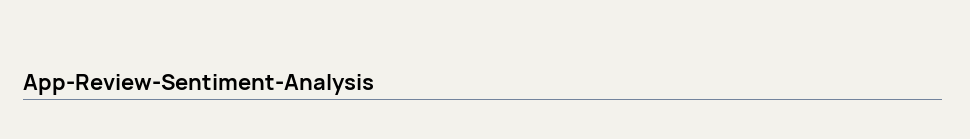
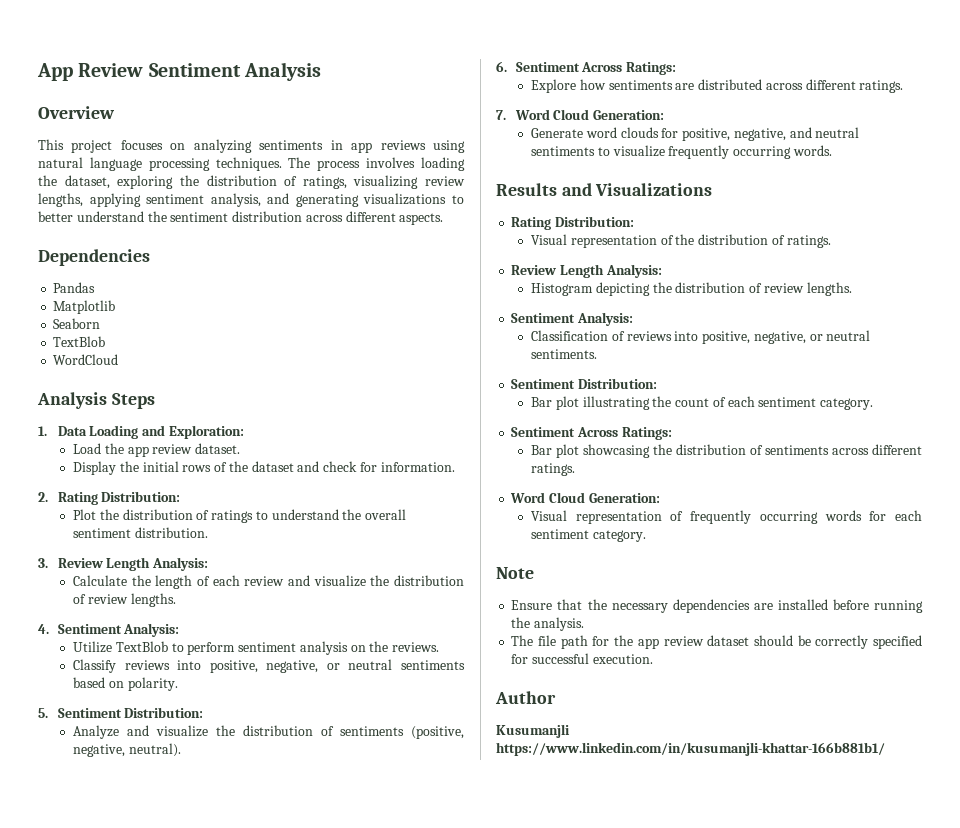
[23,74,374,95] App-Review-Sentiment-Analysis -> [37,62,321,81] [38,106,115,119] [38,139,466,153] [38,157,465,171] [38,175,465,189] [38,193,464,207] [38,211,444,225] [38,249,150,266] [53,282,96,293] [53,300,116,314] [53,318,101,329] [53,336,106,347] [53,354,119,365] [37,392,155,409] [38,425,244,439] [72,443,241,457] [72,461,455,475] [38,491,181,505] [72,509,407,523] [72,527,208,538] [38,557,209,571] [72,575,464,589] [72,593,176,607] [38,623,180,637] [72,641,440,655] [72,659,465,673] [72,677,178,691] [38,707,204,718] [72,725,465,739] [72,743,181,757] [496,61,677,75] [530,79,904,93] [496,109,665,120] [530,127,860,141] [530,145,832,159] [496,183,713,196] [511,216,635,230] [530,234,831,248] [511,264,662,278] [530,282,852,296] [511,312,634,326] [530,330,871,344] [530,349,597,359] [511,378,658,389] [530,396,874,410] [511,427,672,440] [530,444,922,458] [530,463,575,476] [510,492,660,503] [530,510,922,524] [530,529,646,542] [496,567,534,579] [511,599,923,613] [511,617,585,631] [511,635,922,649] [511,653,653,664] [495,691,556,704] [496,724,570,738] [496,742,885,756] App Review Sentiment Analysis // Overview // This project focuses on analyzing sentiments in app reviews using natural language processing techniques. The process involves loading the dataset, exploring the distribution of ratings, visualizing review lengths, applying sentiment analysis, and generating visualizations to better understand the sentiment distribution across different aspects. // Dependencies // Pandas // Matplotlib // Seaborn // TextBlob // WordCloud // Analysis Steps // 1. Data Loading and Exploration: // Load the app review dataset. // Display the initial rows of the dataset and check for information. // 2. Rating Distribution: // Plot the distribution of ratings to understand the overall sentiment distribution. // 3. Review Length Analysis: // Calculate the length of each review and visualize the distribution of review lengths. // 4. Sentiment Analysis: // Utilize TextBlob to perform sentiment analysis on the reviews. // Classify reviews into positive, negative, or neutral sentiments based on polarity. // 5. Sentiment Distribution: // Analyze and visualize the distribution of sentiments (positive, negative, neutral). // 6. Sentiment Across Ratings: // Explore how sentiments are distributed across different ratings. // 7. Word Cloud Generation: // Generate word clouds for positive, negative, and neutral sentiments to visualize frequently occurring words. // Results and Visualizations // Rating Distribution: // Visual representation of the distribution of ratings. // Review Length Analysis: // Histogram depicting the distribution of review lengths. // Sentiment Analysis: // Classification of reviews into positive, negative, or neutral sentiments. // Sentiment Distribution: // Bar plot illustrating the count of each sentiment category. // Sentiment Across Ratings: // Bar plot showcasing the distribution of sentiments across different ratings. // Word Cloud Generation: // Visual representation of frequently occurring words for each sentiment category. // Note // Ensure that the necessary dependencies are installed before running the analysis. // The file path for the app review dataset should be correctly specified for successful execution. // Author // Kusumanjli https://www.linkedin.com/in/kusumanjli-khattar-166b881b1/

